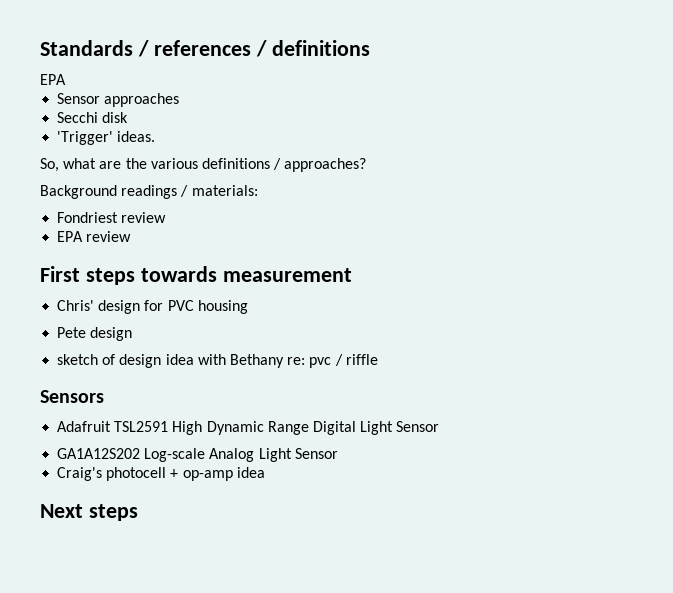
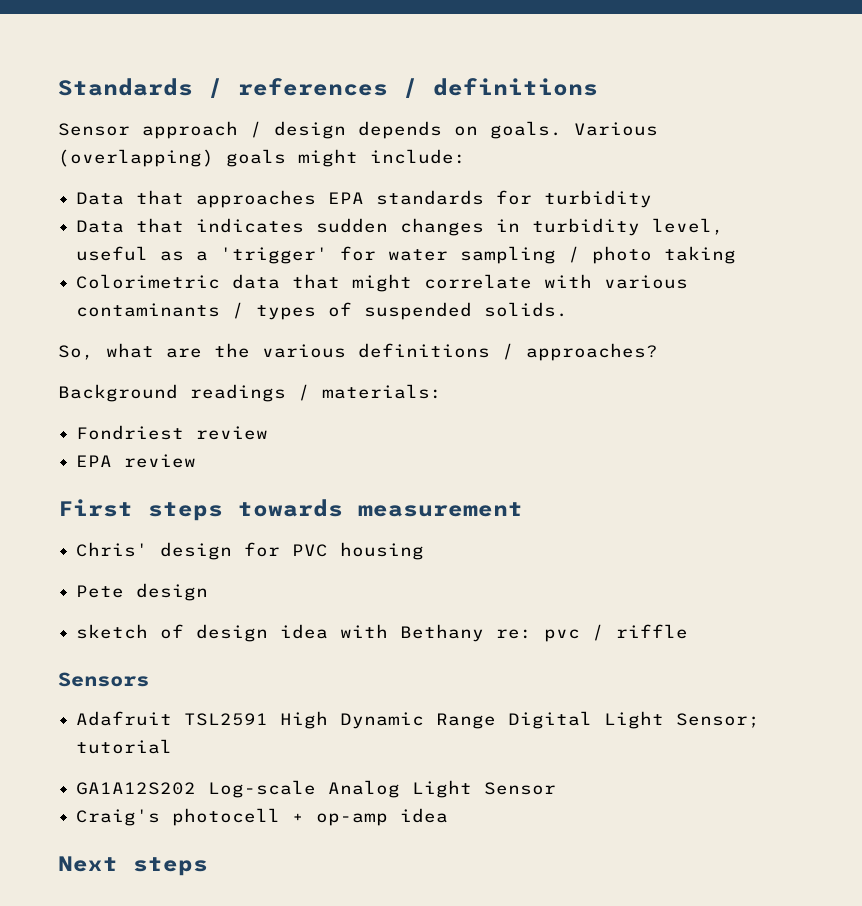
[40,74,66,85] [57,93,180,107] [57,112,129,123] [57,131,156,145] EPA // Sensor approaches // Secchi disk // 'Trigger' ideas. -> [58,121,658,139] [58,149,466,167] [76,190,653,208] [76,218,725,236] [76,246,737,264] [76,274,689,292] [76,302,569,320] Sensor approach / design depends on goals. Various (overlapping) goals might include: // Data that approaches EPA standards for turbidity // Data that indicates sudden changes in turbidity level, useful as a 'trigger' for water sampling / photo taking // Colorimetric data that might correlate with various contaminants / types of suspended solids.
[396,421,440,432] Sensor -> [676,713,761,728] [76,739,173,754] Sensor; tutorial

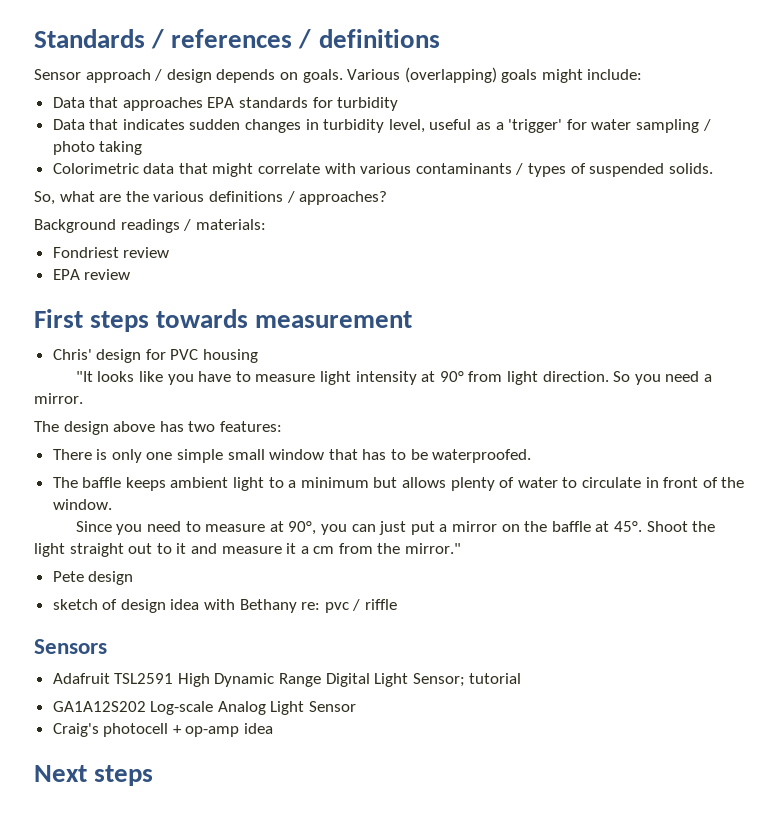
(425, 551) none -> [75,371,712,385] [34,393,83,404] [34,421,282,435] [52,449,532,463] [52,477,745,491] [52,499,112,510] [75,521,716,535] [34,543,462,557] // "It looks like you have to measure light intensity at 90° from light direction. So you need a mirror. // The design above has two features: // There is only one simple small window that has to be waterproofed. // The baffle keeps ambient light to a minimum but allows plenty of water to circulate in front of the window. // Since you need to measure at 90°, you can just put a mirror on the baffle at 45°. Shoot the light straight out to it and measure it a cm from the mirror."

